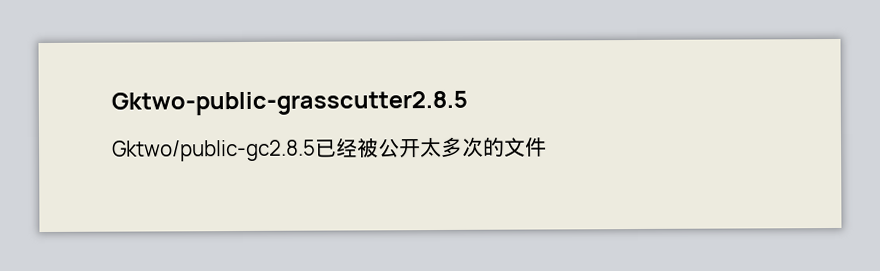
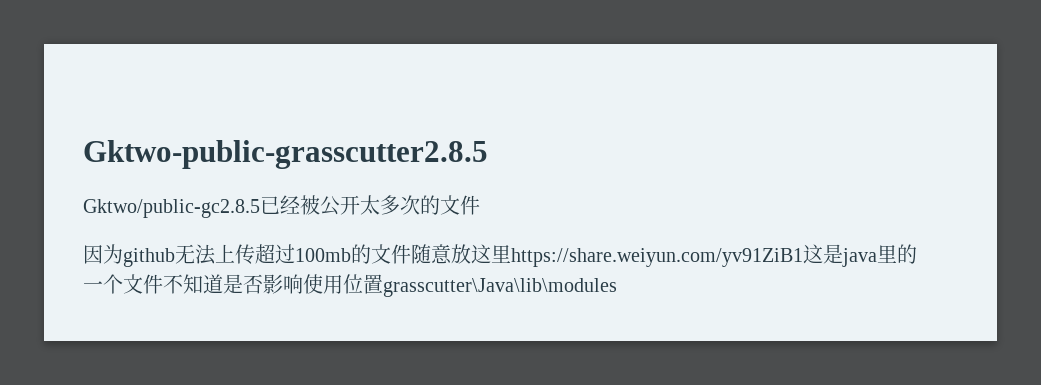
(547, 147) none -> [83,244,917,267] [83,274,617,297] // 因为github无法上传超过100mb的文件随意放这里https://share.weiyun.com/yv91ZiB1这是java里的一个文件不知道是否影响使用位置grasscutter\Java\lib\modules

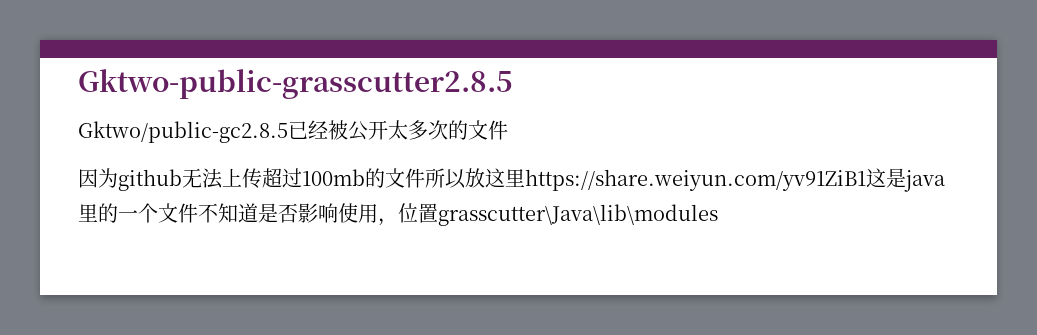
[411,244,452,264] 随意 -> [425,168,466,189] 所以
(343, 284) none -> [378,218,398,226] ，

